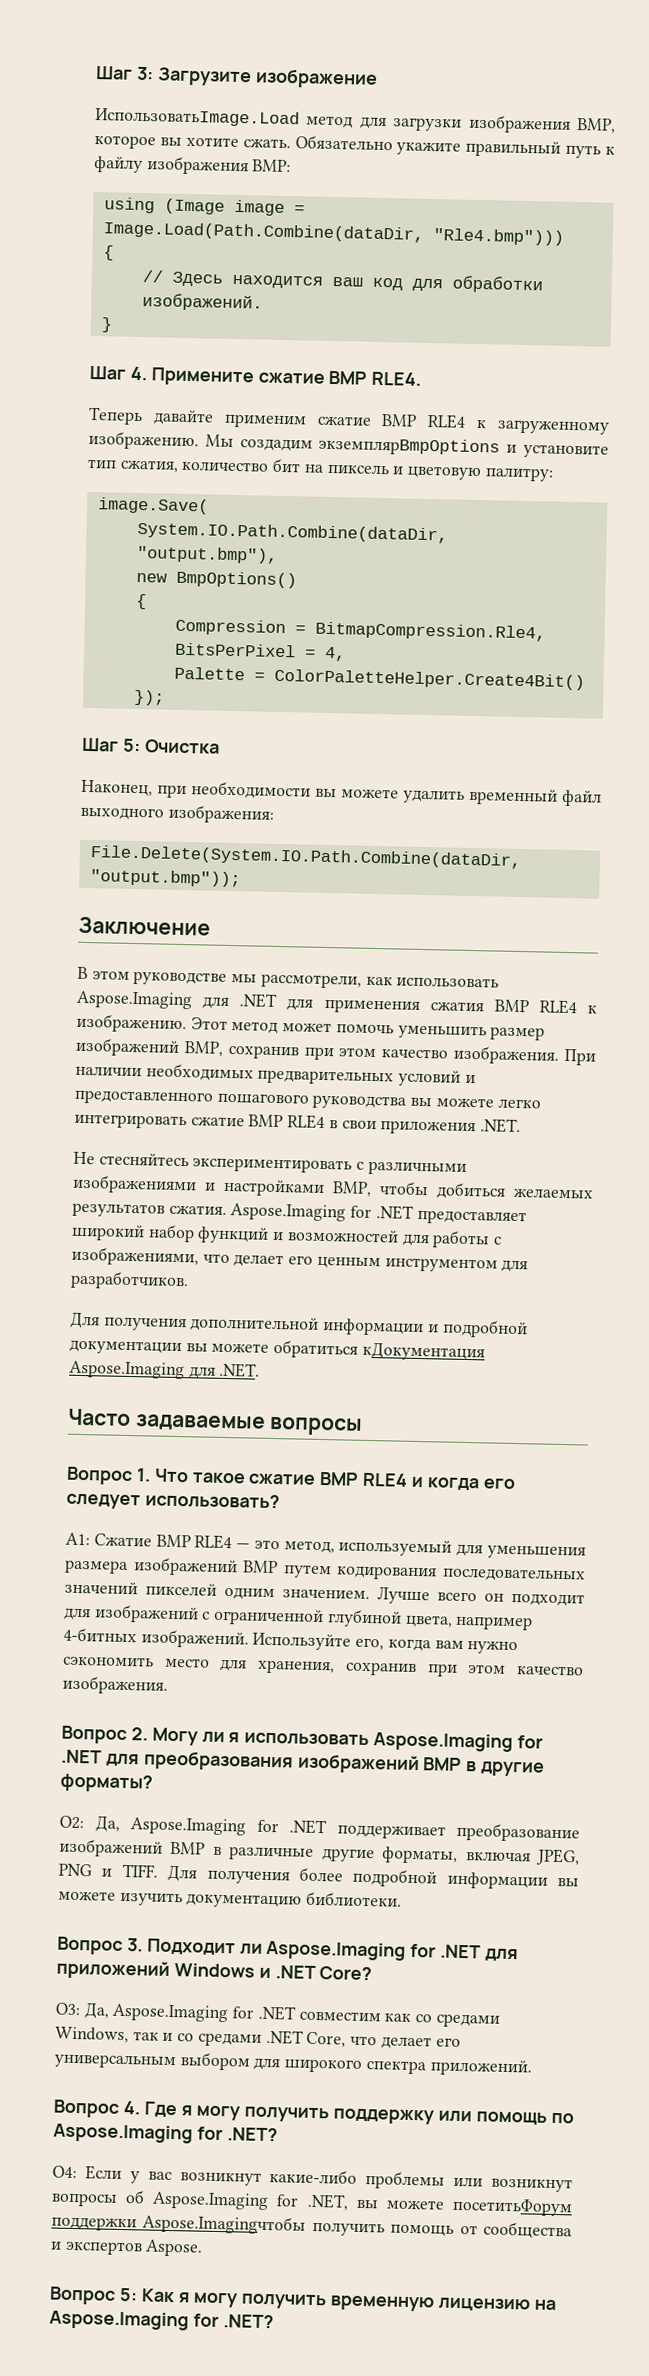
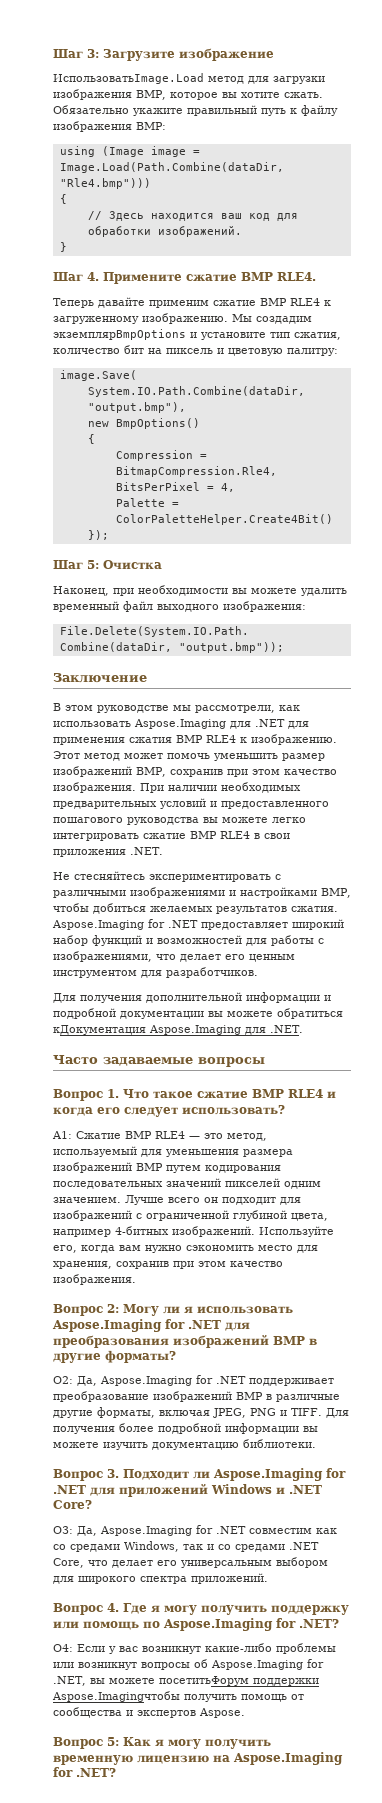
[130,1727,148,1741] 2. -> [107,1304,119,1313] 2:

